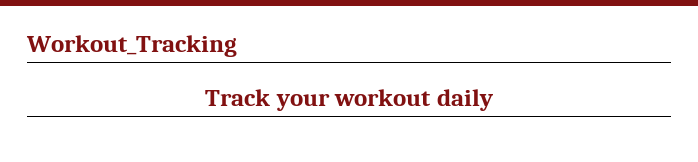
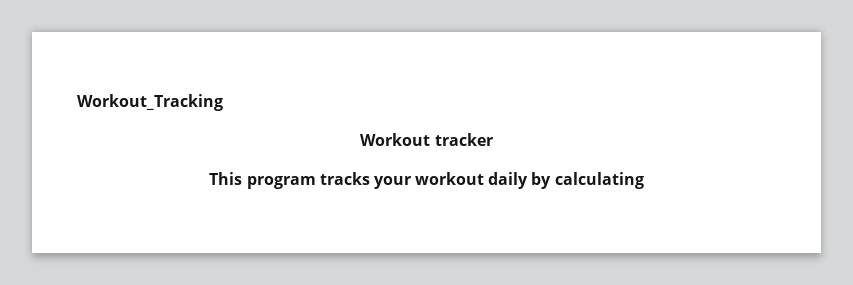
[204,89,270,106] Track -> [360,133,493,146] [209,172,370,189] Workout tracker // This program tracks
(495, 100) none -> [531,172,644,189] by calculating

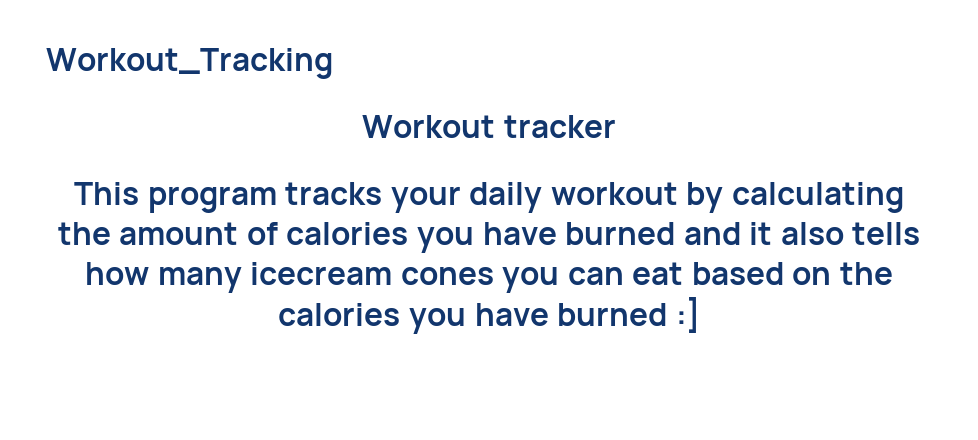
[415,172,644,189] workout daily by calculating -> [469,182,904,213] [57,222,921,253] [85,262,893,293] [278,297,700,334] daily workout by calculating the amount of calories you have burned and it also tells how many icecream cones you can eat based on the calories you have burned :]

